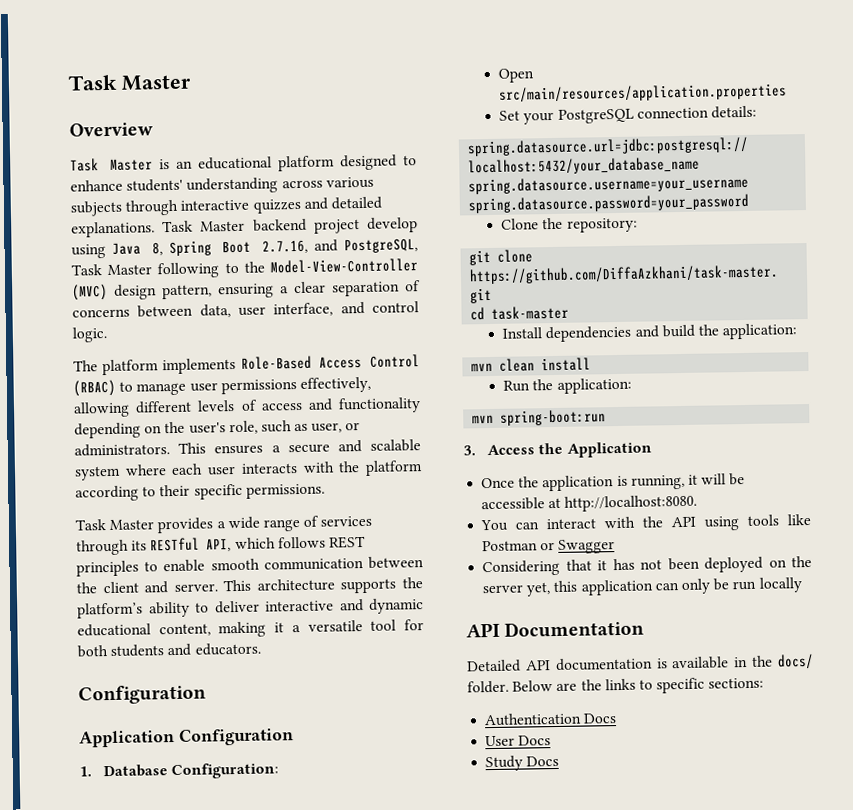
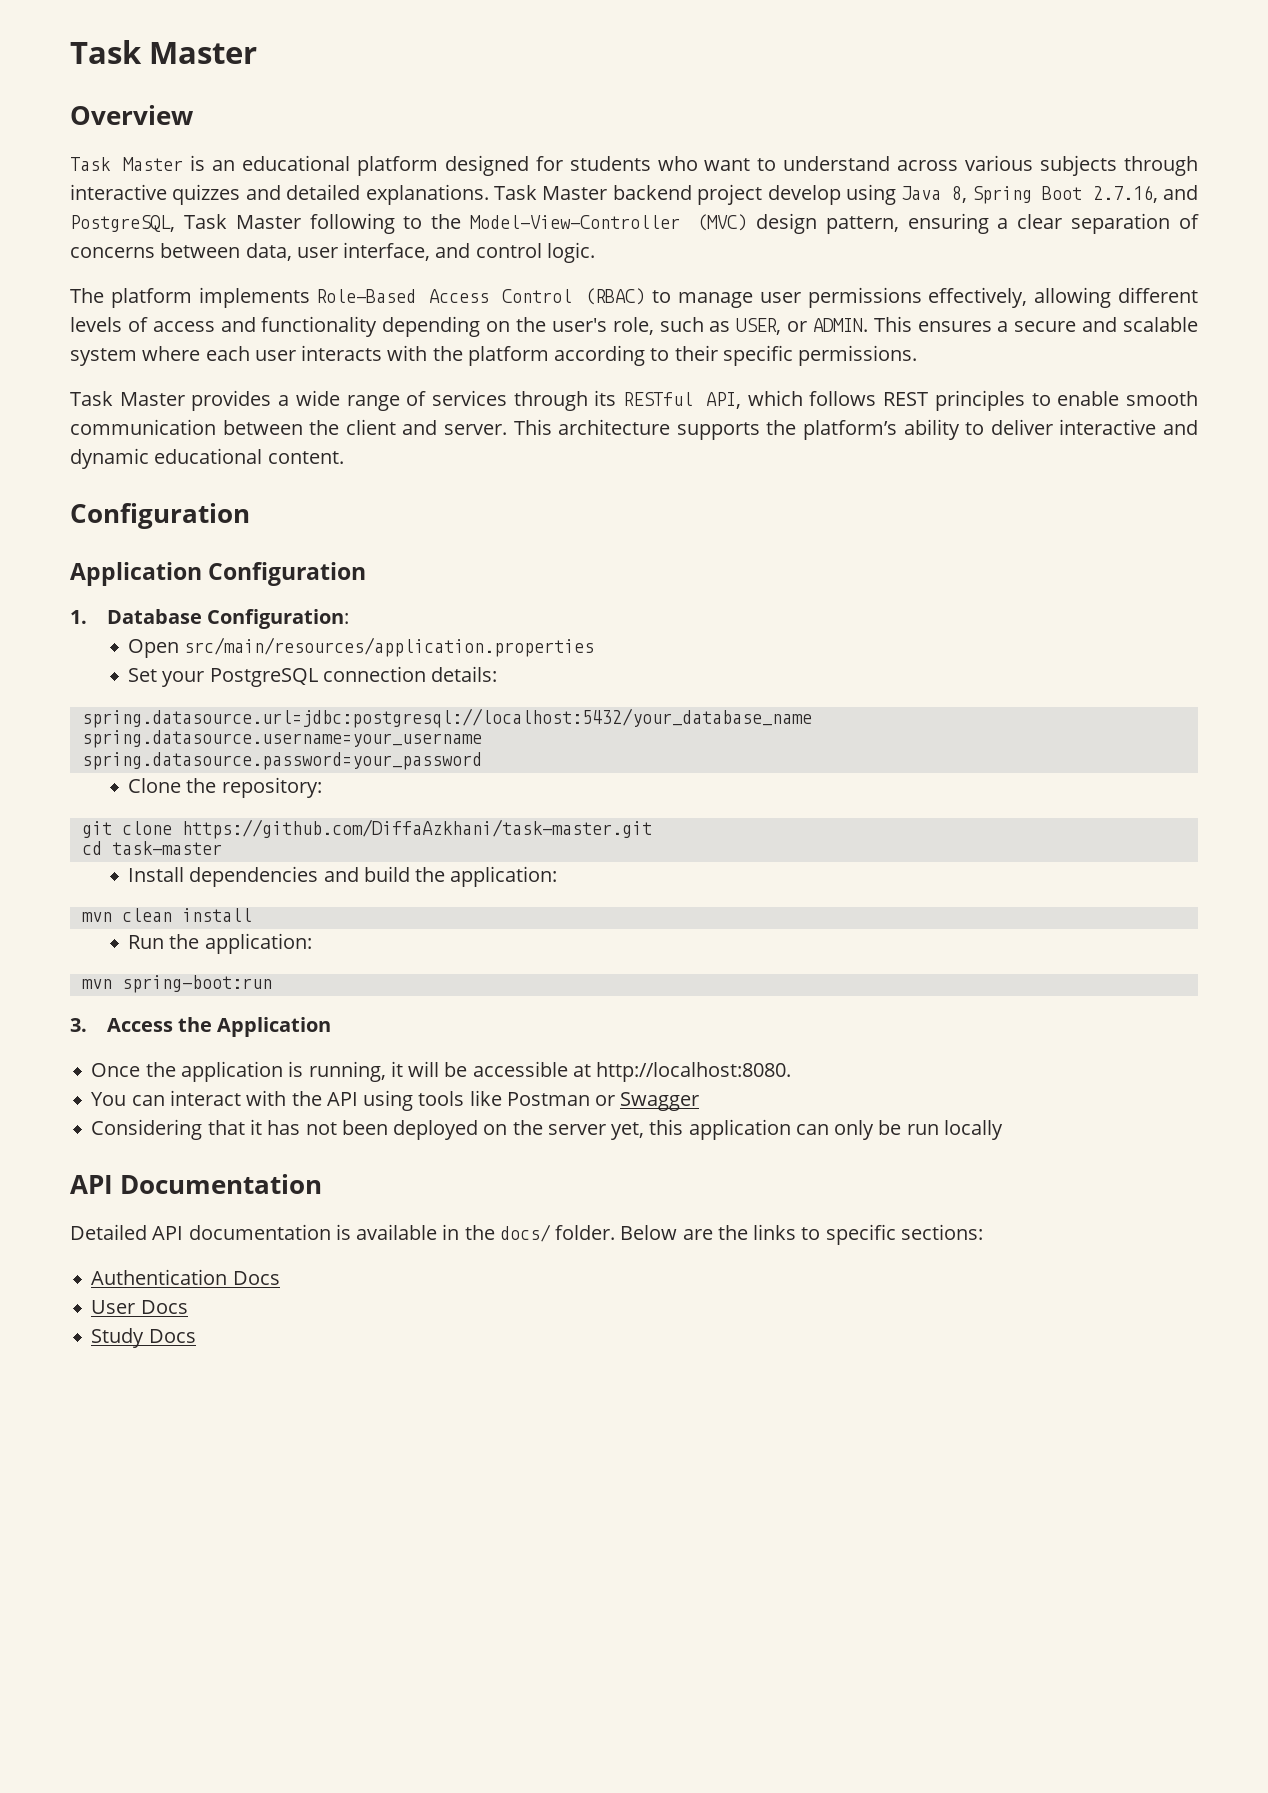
[403,155,417,166] [70,177,279,194] to enhance students' understanding -> [535,156,891,171] for students who want to understand
[311,422,361,433] [74,443,170,457] user, or administrators. -> [736,318,868,335] USER, or ADMIN.
[158,619,425,638] [77,642,261,658] content, making it a versatile tool for both students and educators. -> [267,451,344,464] content.

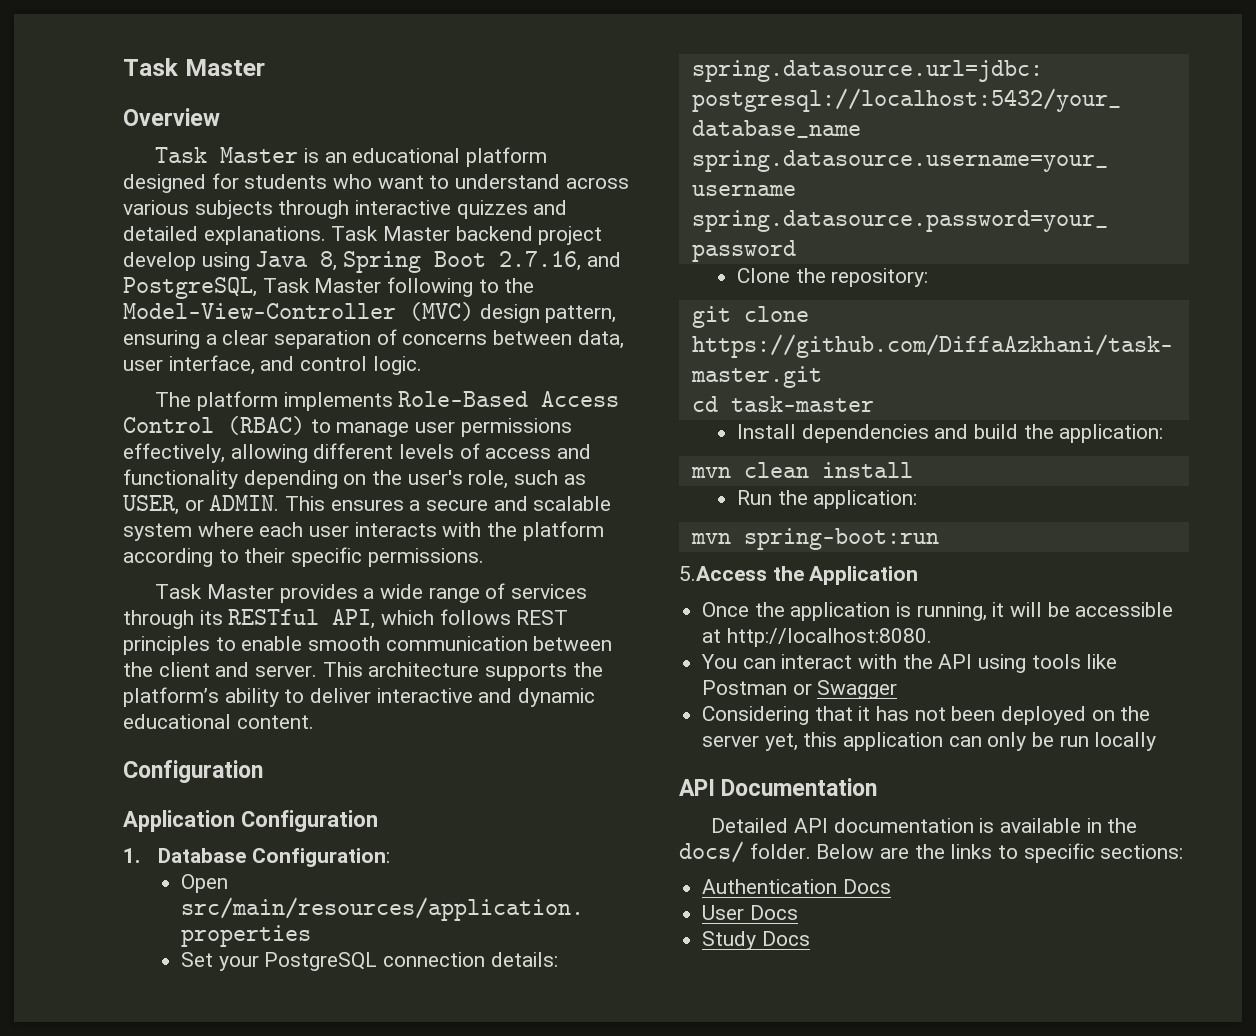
[70,1018,173,1032] 3. Access -> [679,566,767,581] 5.Access

